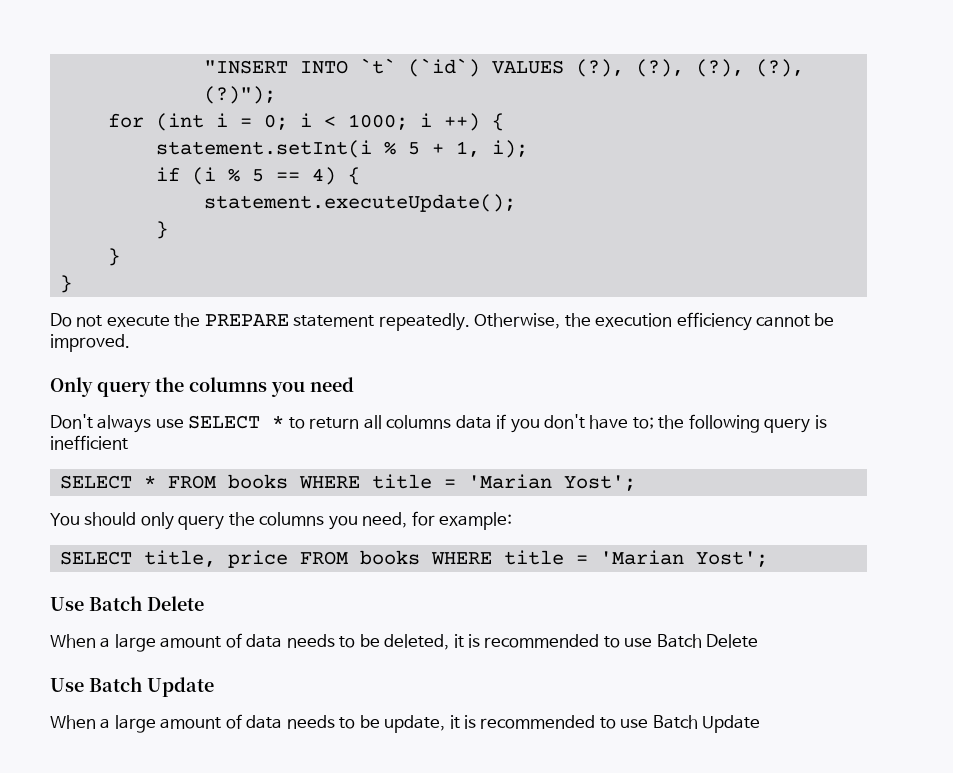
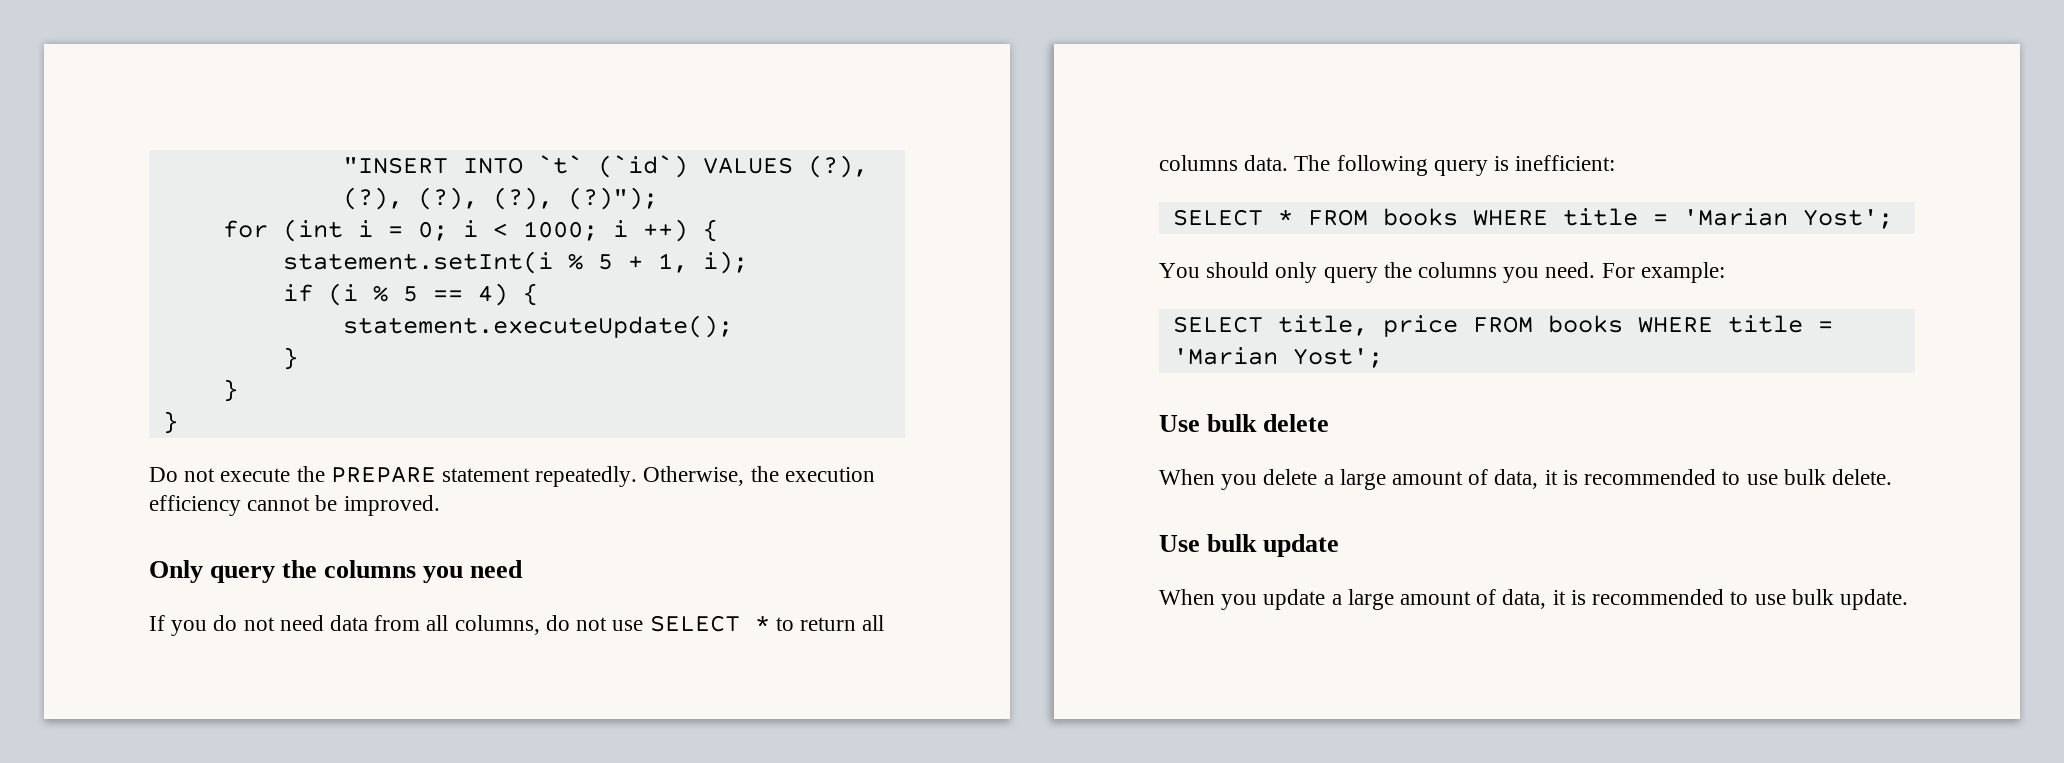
[50,414,152,433] Don't always -> [149,615,608,636] If you do not need data from all columns, do not
[455,414,685,433] data if you don't have to; the -> [1244,155,1331,171] data. The
[50,435,128,450] inefficient -> [1515,155,1616,171] inefficient:
[362,511,435,528] need, for -> [1545,262,1635,278] need. For
[89,596,204,611] [50,633,759,652] [50,677,214,697] [50,714,761,733] Batch Delete // When a large amount of data needs to be deleted, it is recommended to use Batch Delete // Use Batch Update // When a large amount of data needs to be update, it is recommended to use Batch Update -> [1207,414,1330,432] [1159,469,1892,490] [1159,534,1340,557] [1159,589,1908,610] bulk delete // When you delete a large amount of data, it is recommended to use bulk delete. // Use bulk update // When you update a large amount of data, it is recommended to use bulk update.

